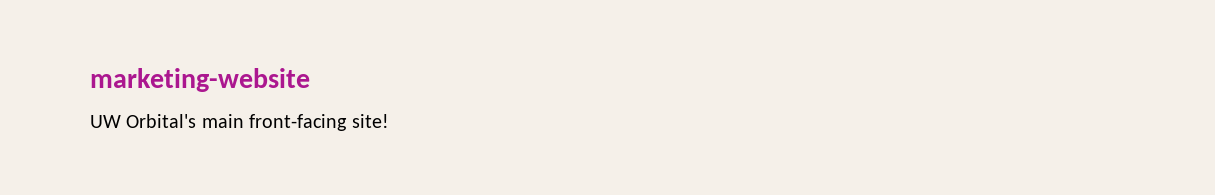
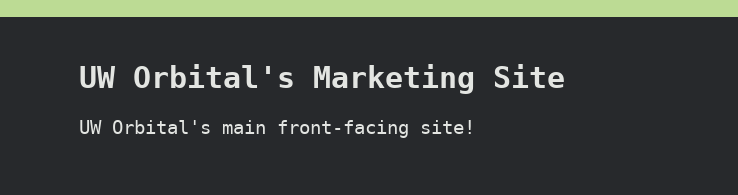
[90,68,310,92] marketing-website -> [79,64,565,94] UW Orbital's Marketing Site

